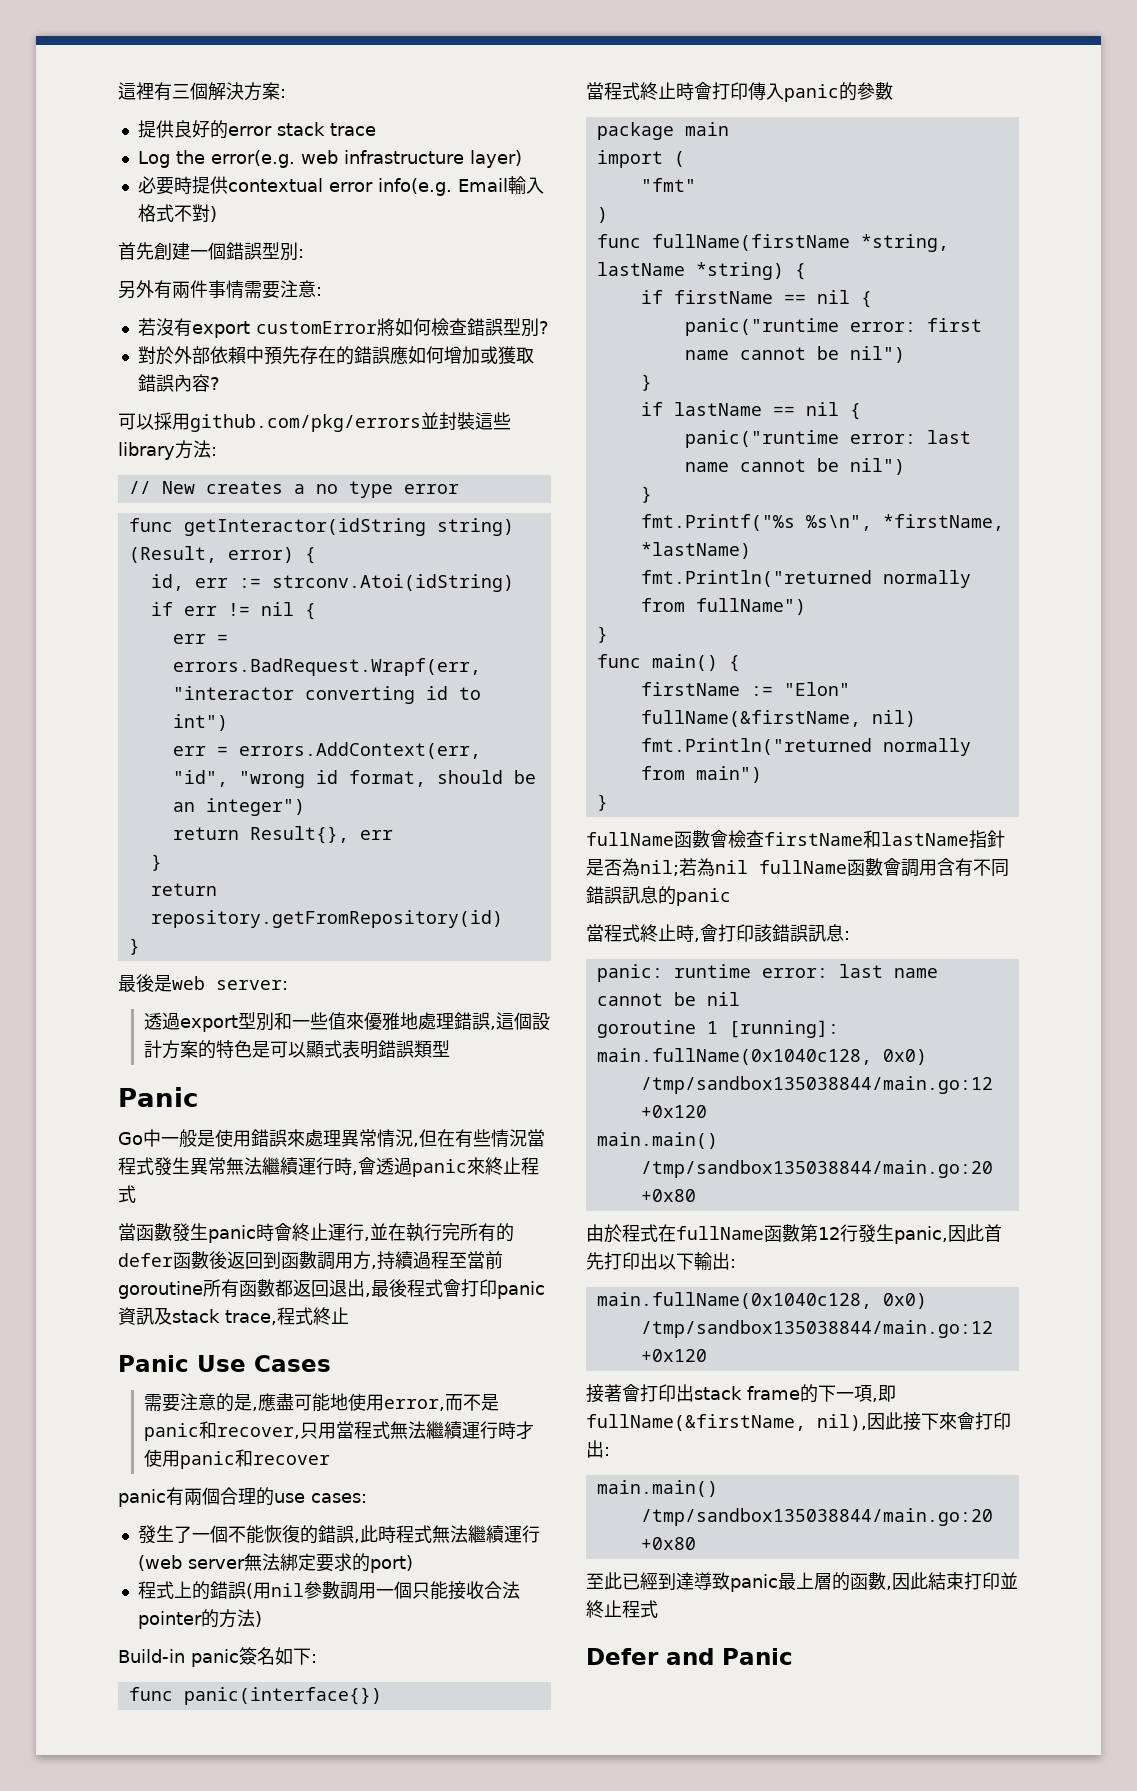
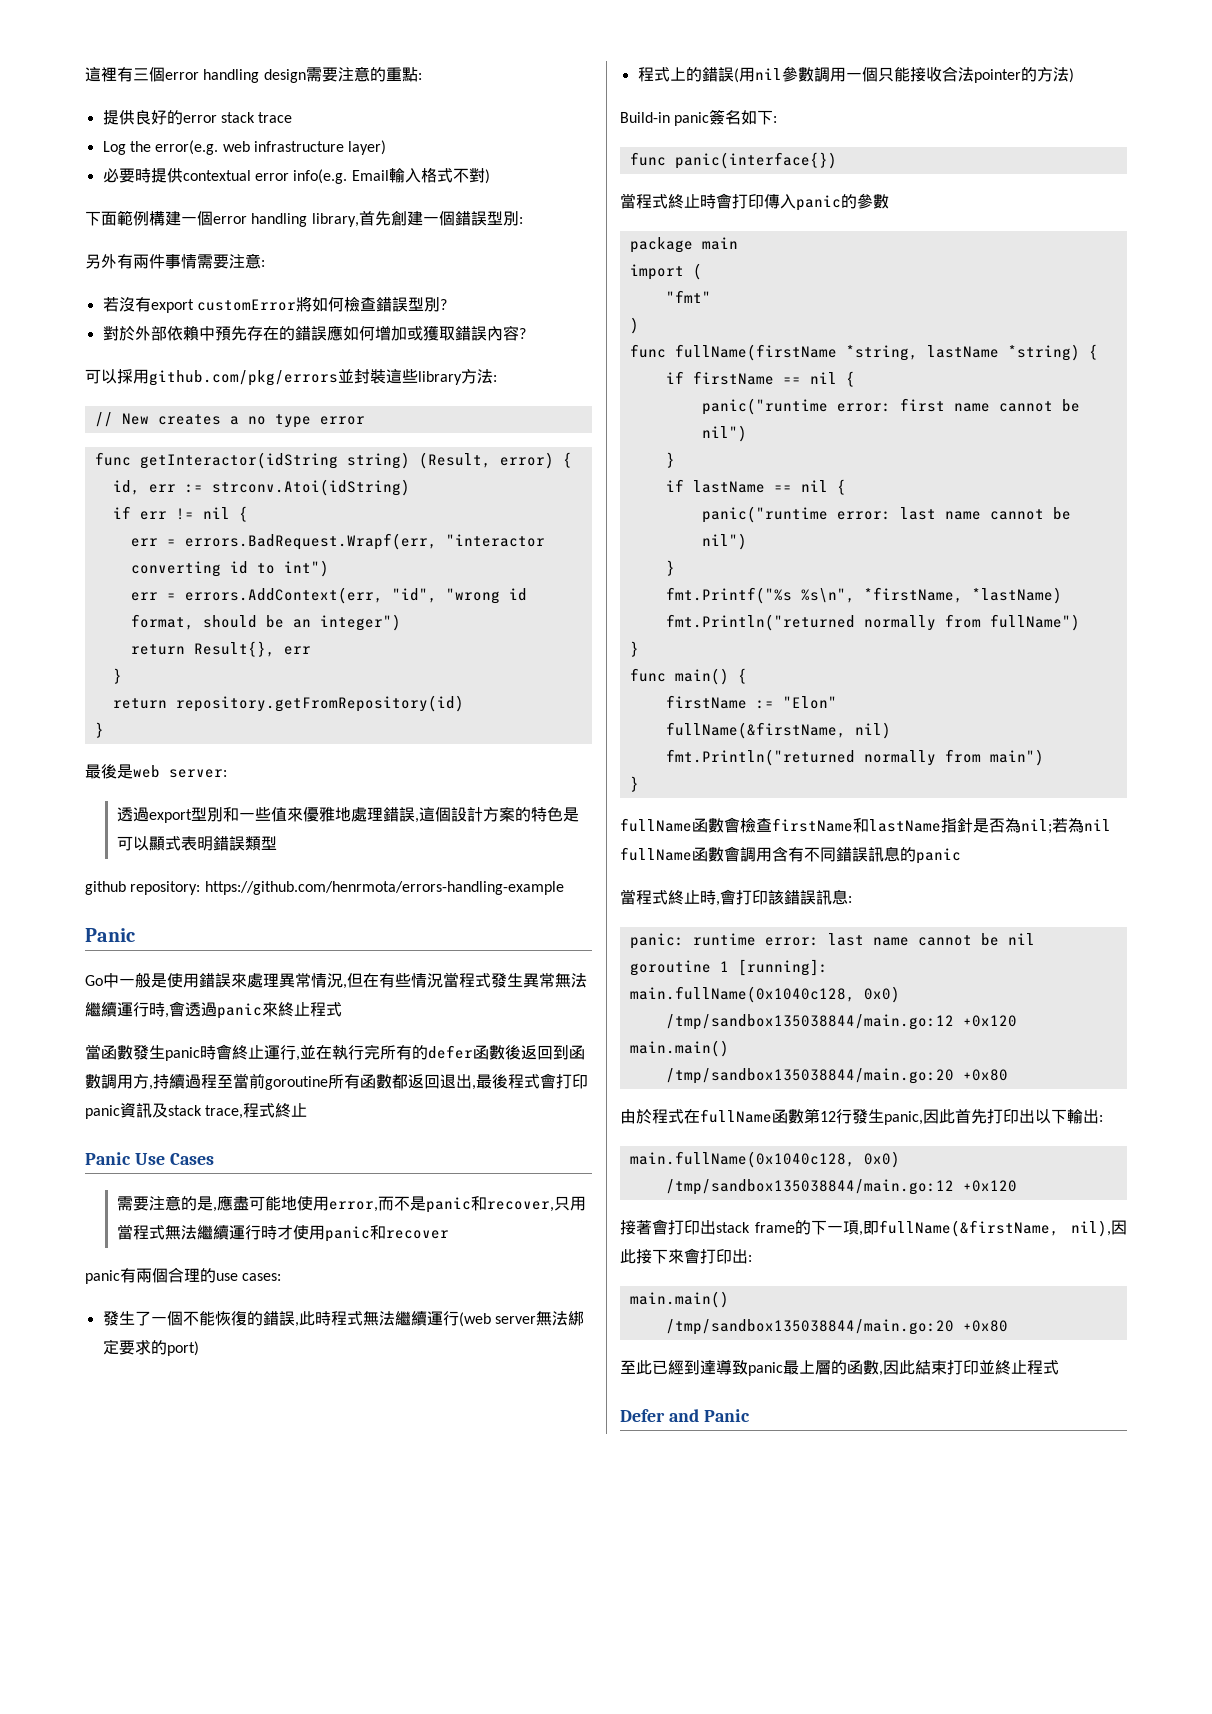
[208,82,280,101] 解決方案 -> [165,66,418,83] error handling design需要注意的重點
(217, 214) none -> [85,210,359,227] 下面範例構建一個error handling library,
(450, 1048) none -> [85,881,564,895] // github repository: https://github.com/henrmota/errors-handling-example

